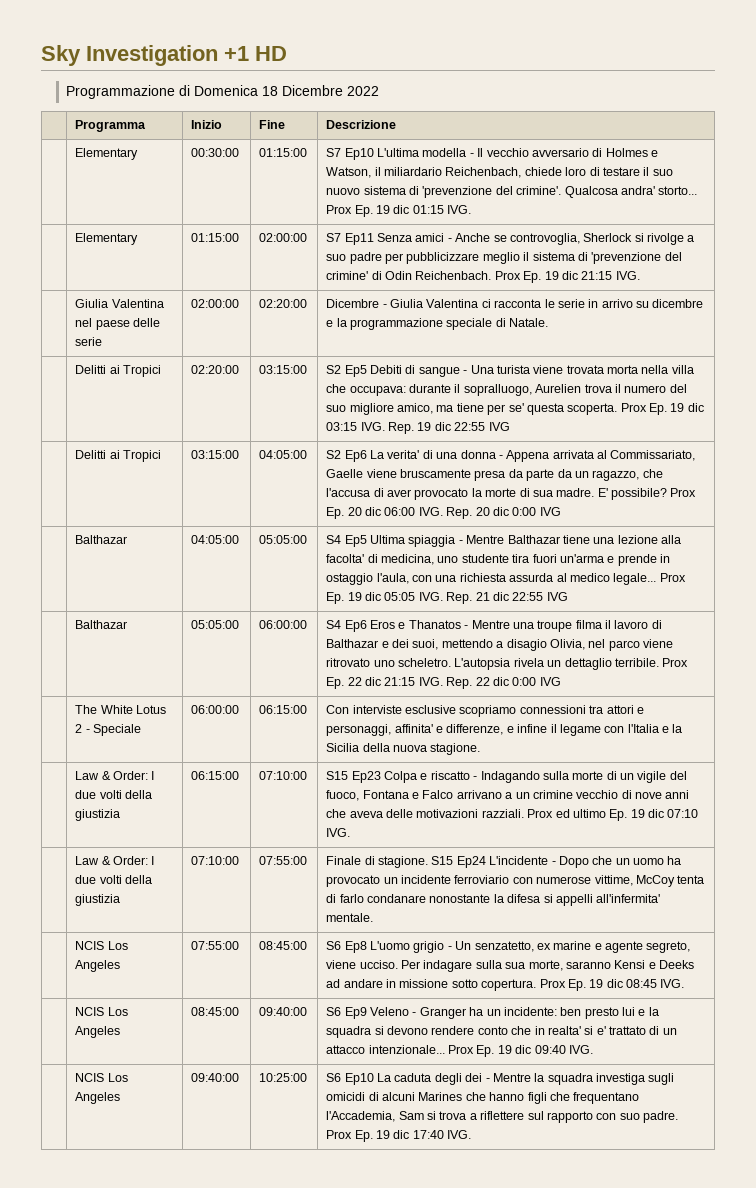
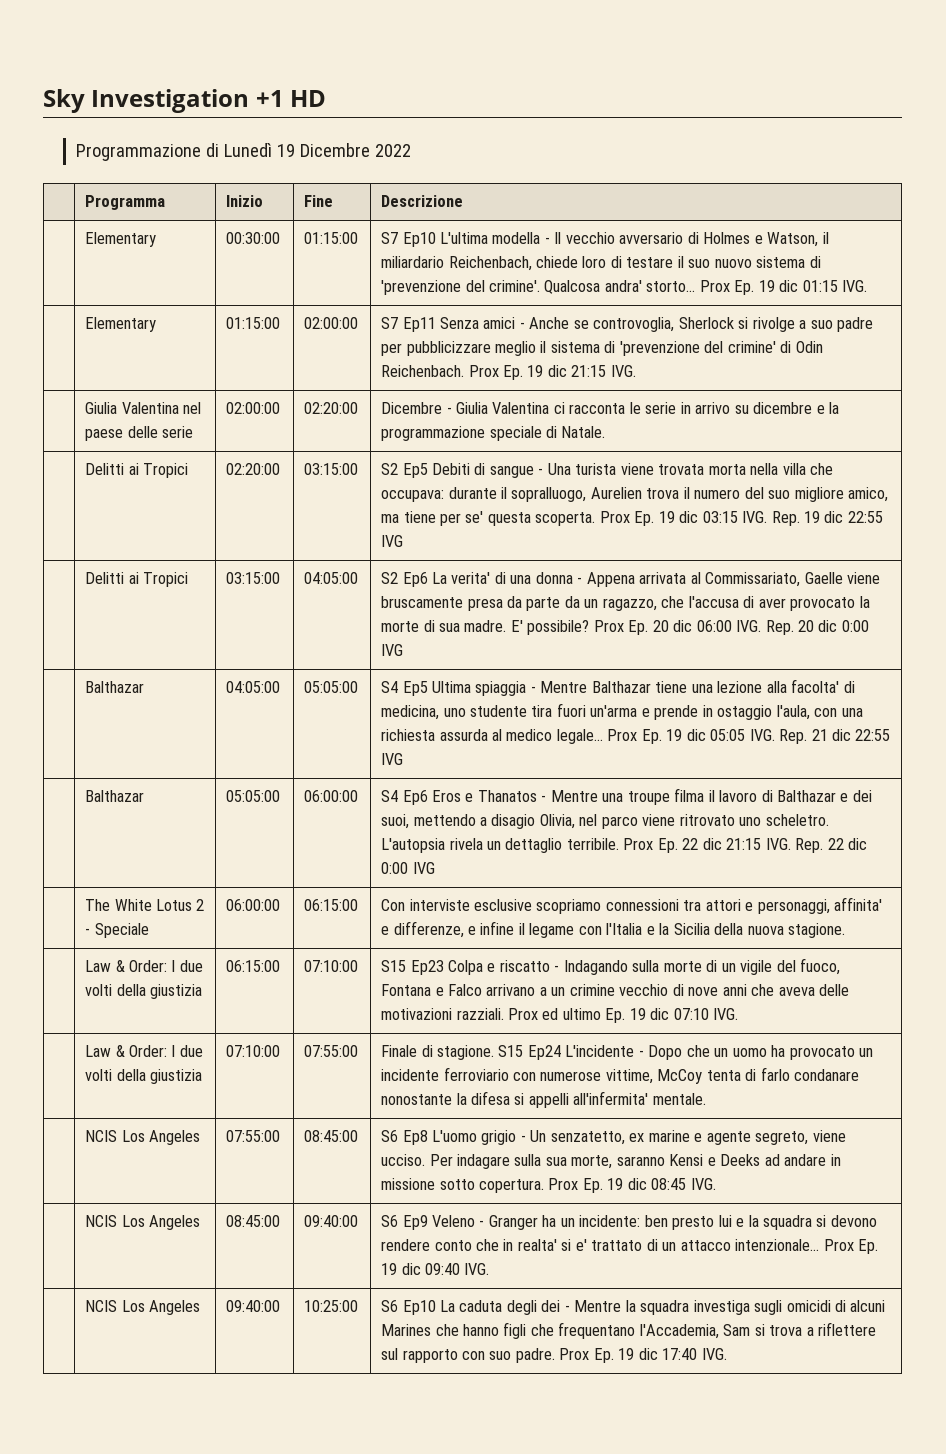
[194,85,279,96] Domenica 18 -> [223,143,295,157] Lunedì 19

